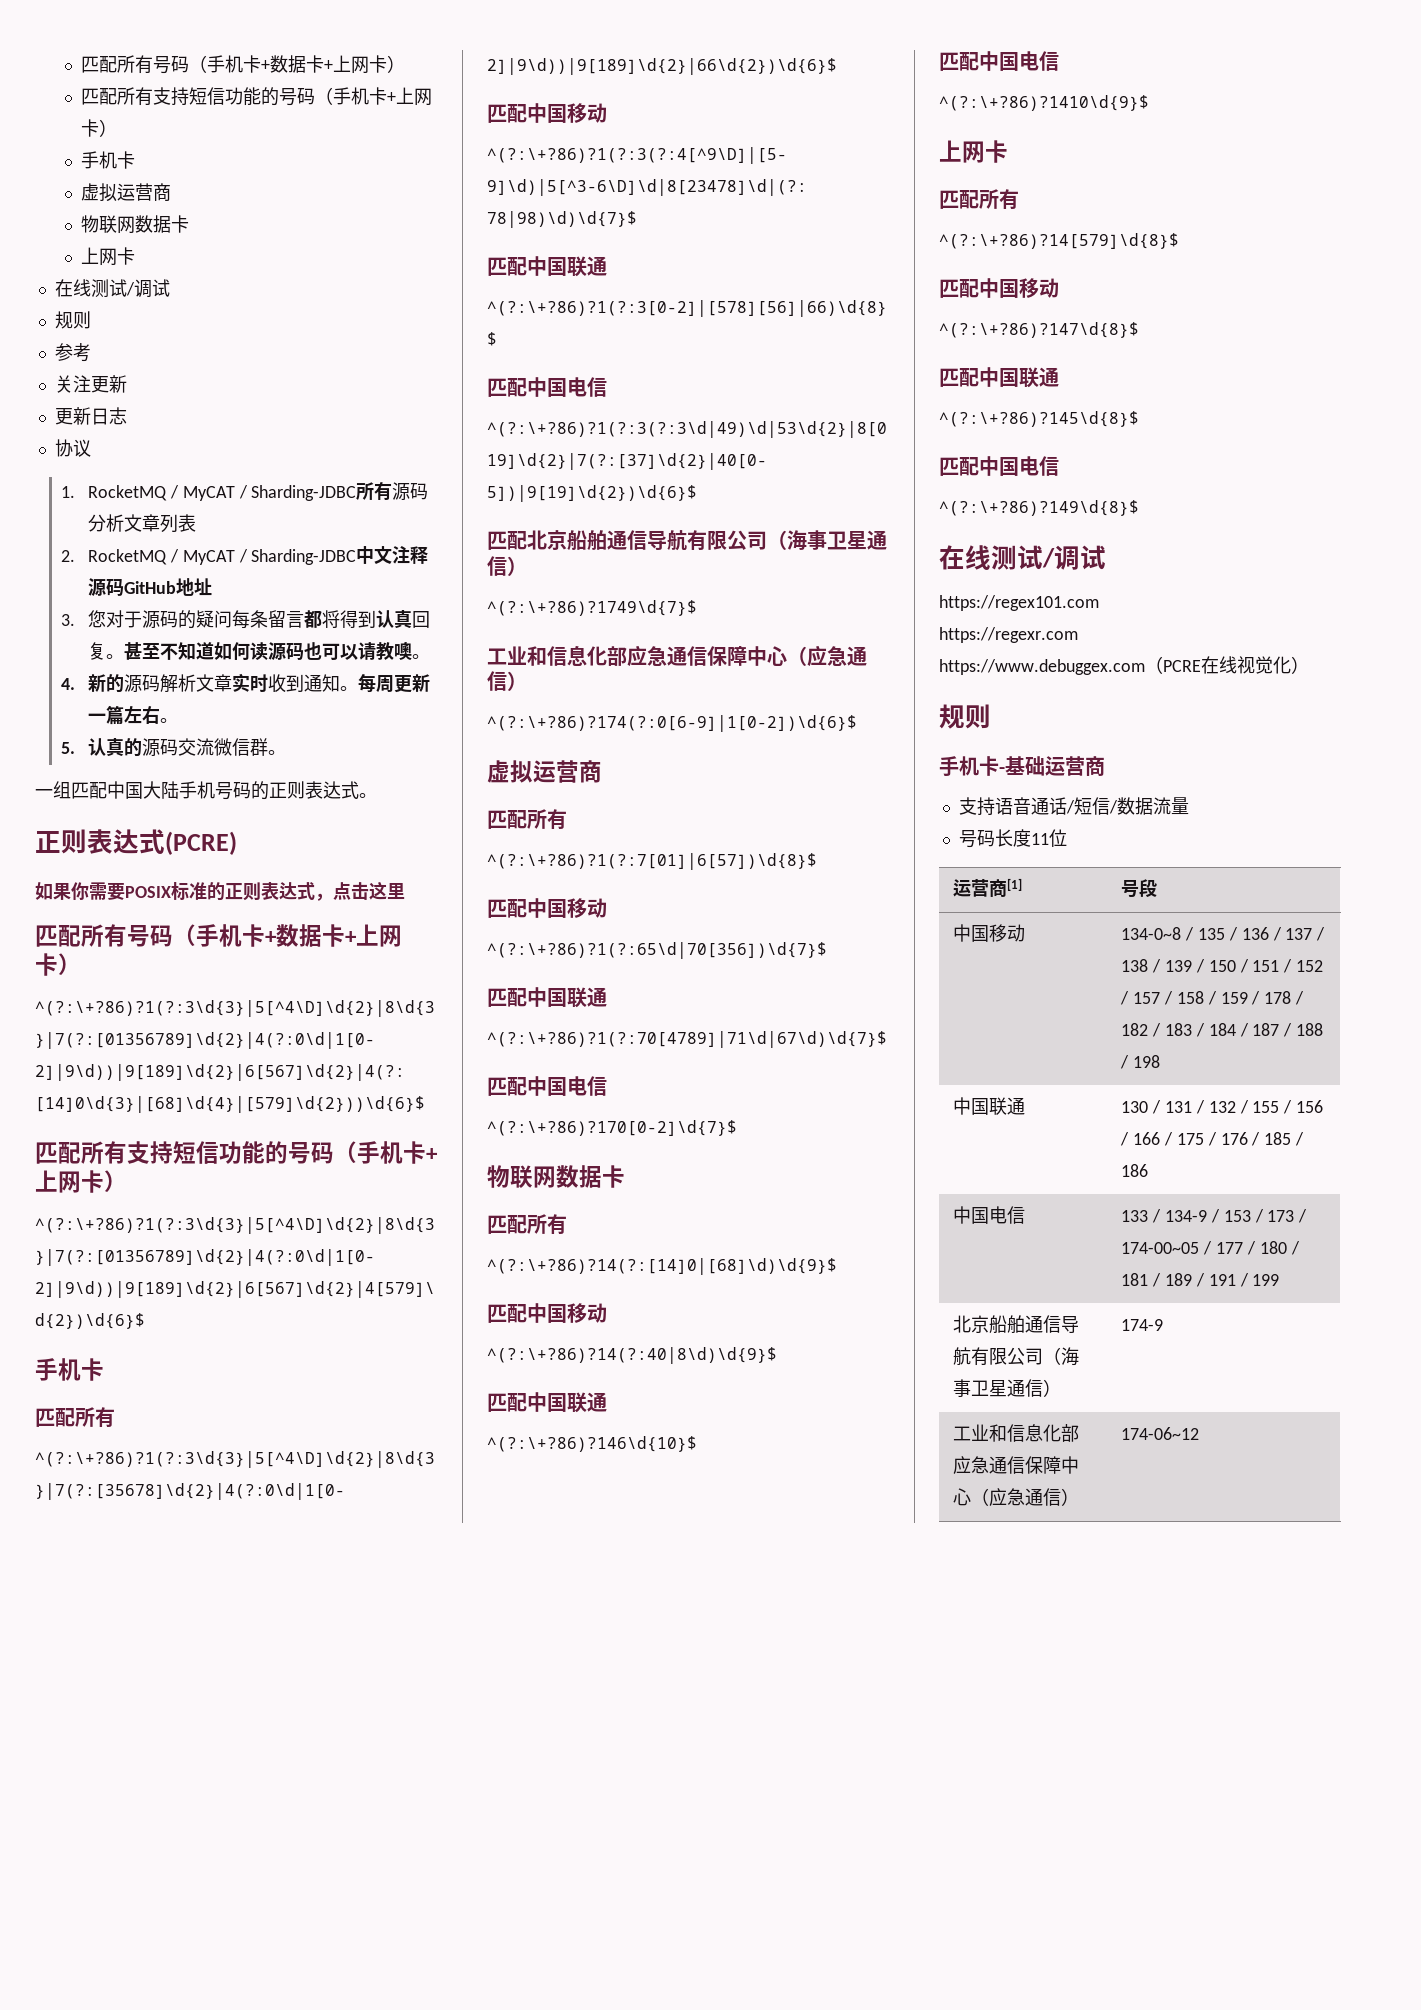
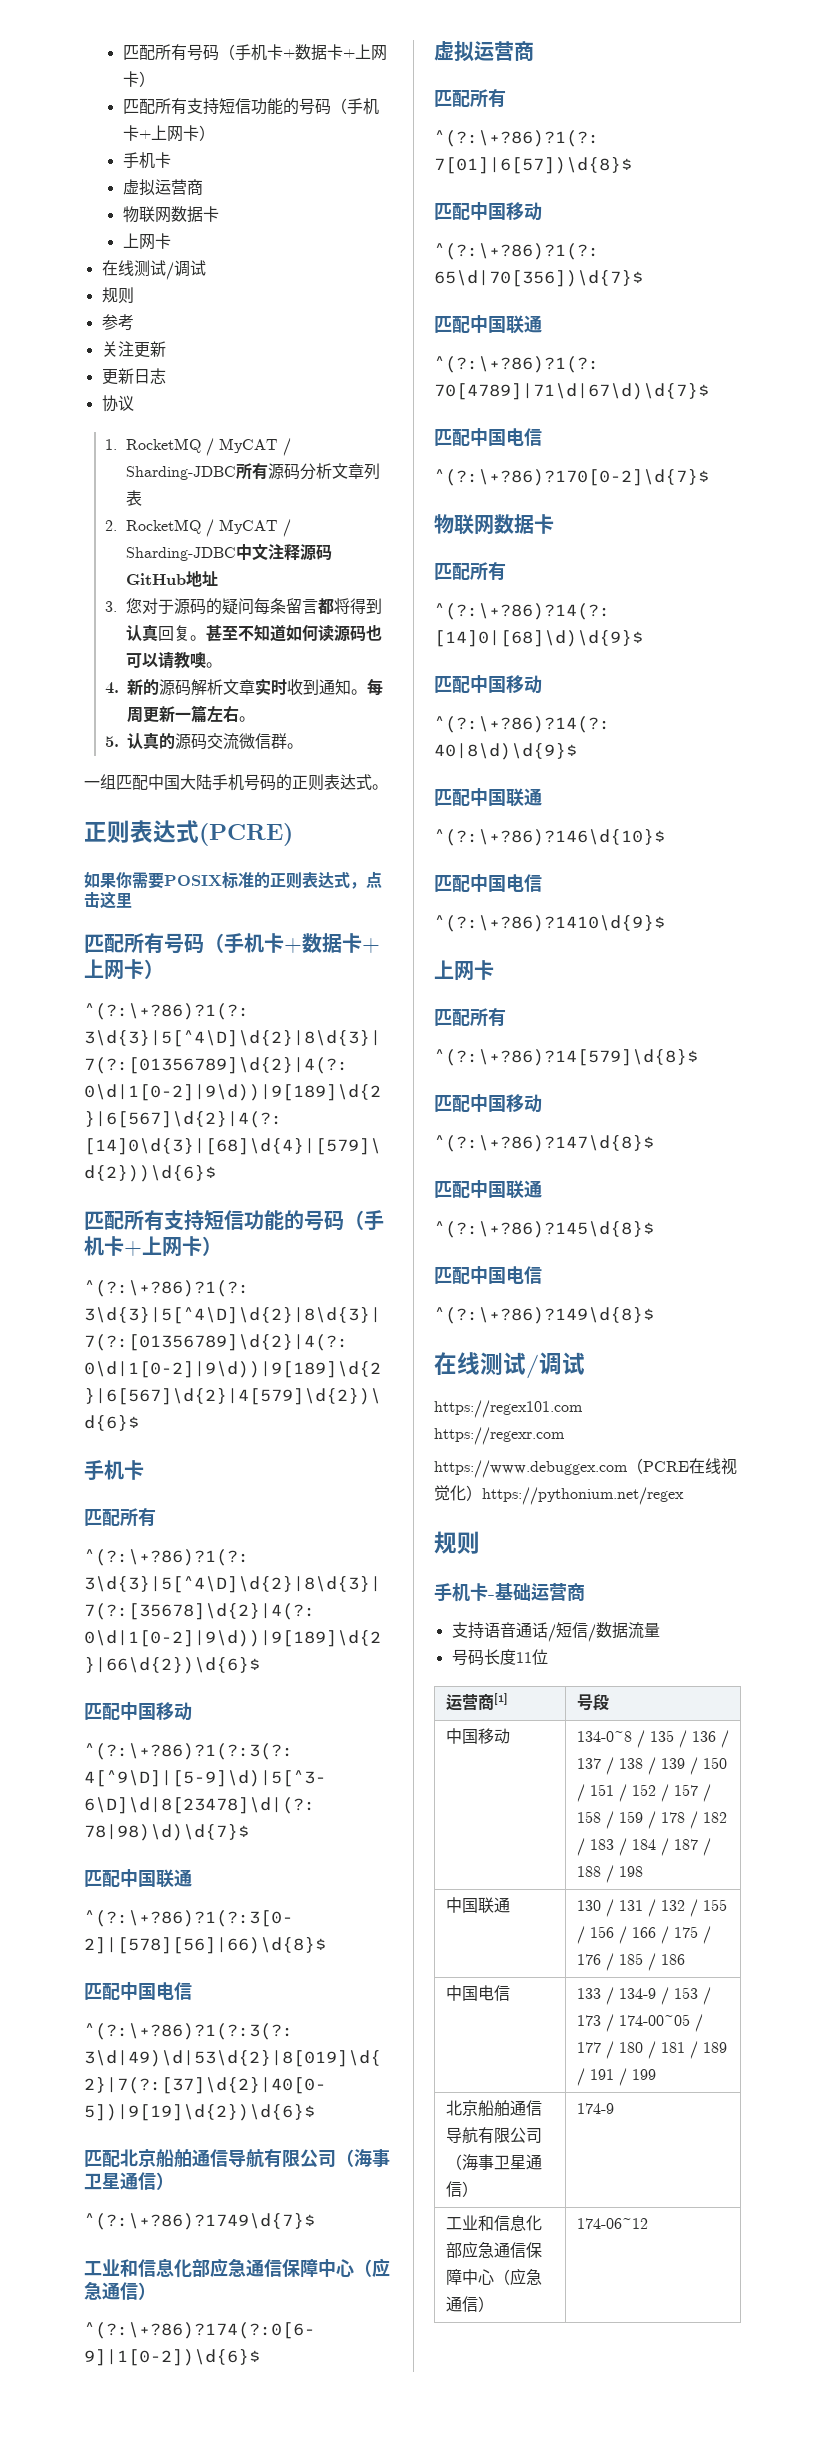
(1309, 665) none -> [482,1487,684,1505] https://pythonium.net/regex

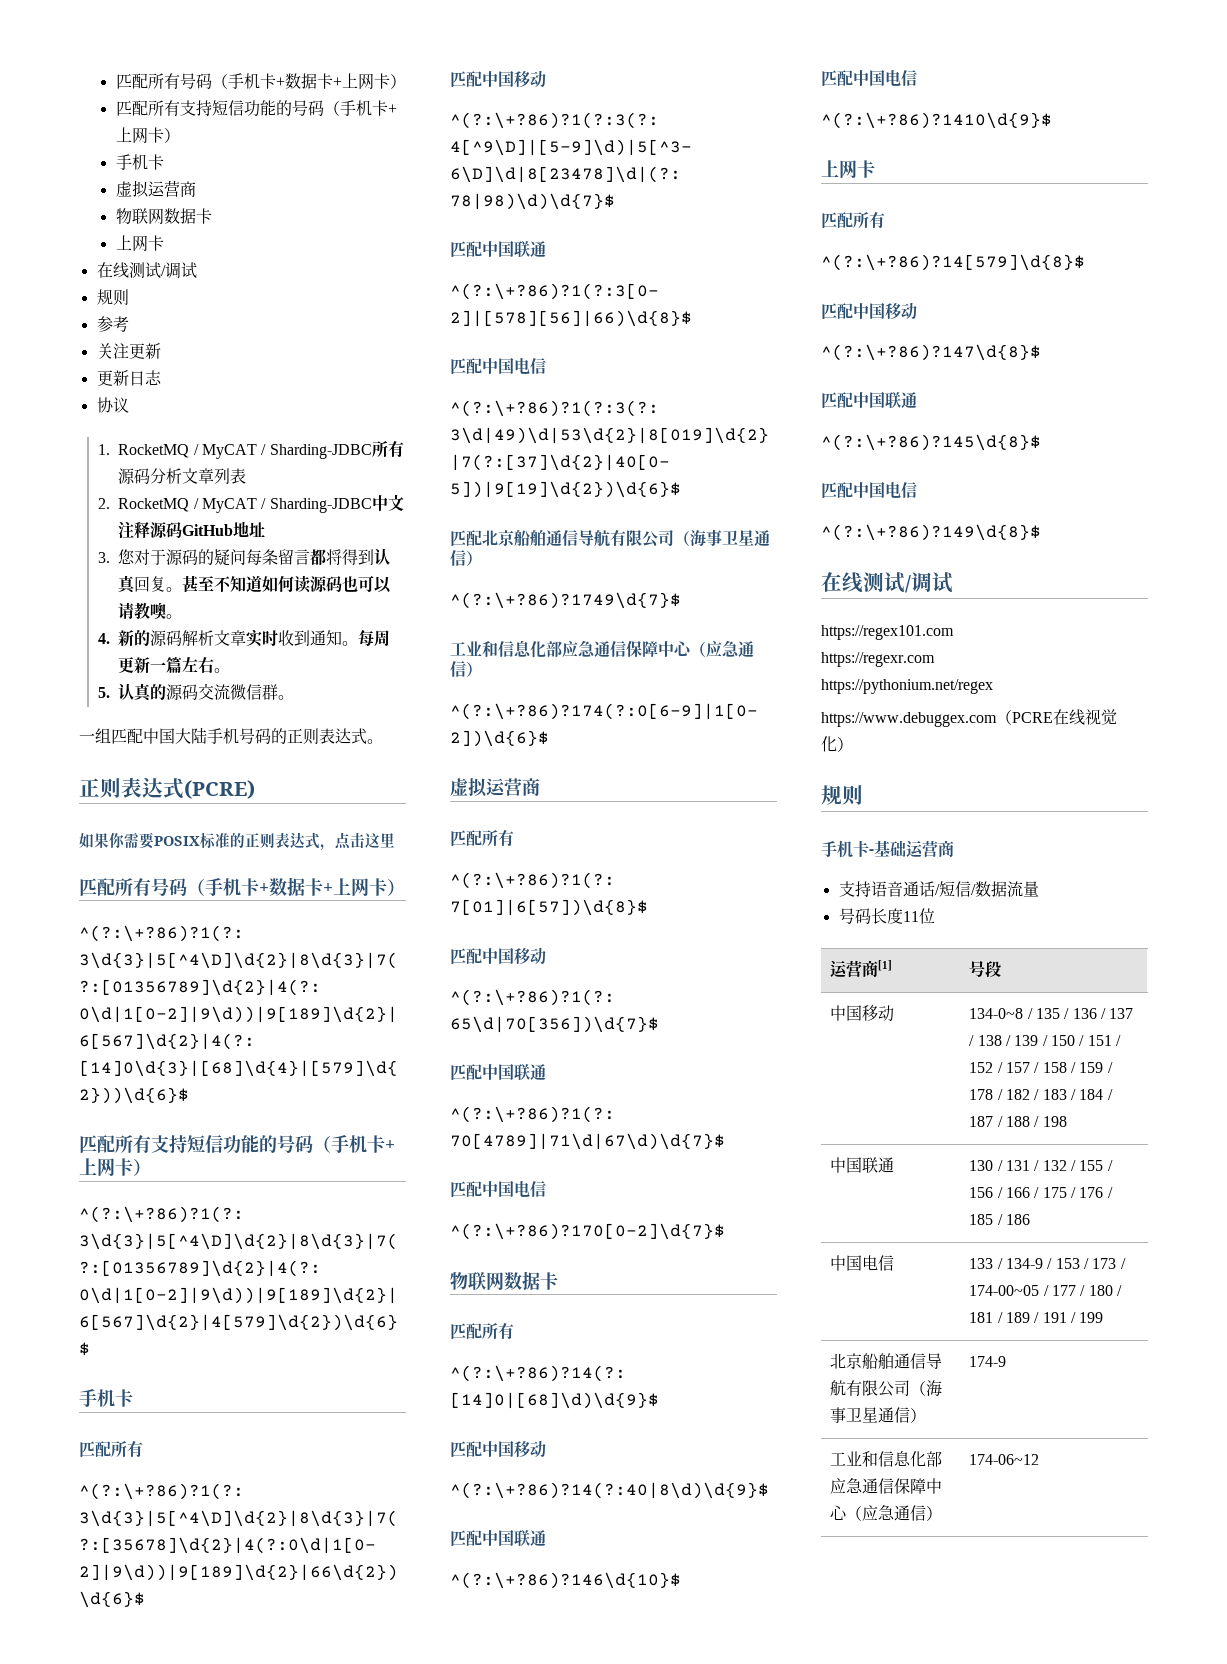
(565, 1436) none -> [821,679,993,694] // https://pythonium.net/regex
[482,1487,684,1505] https://pythonium.net/regex -> (853, 744) none

